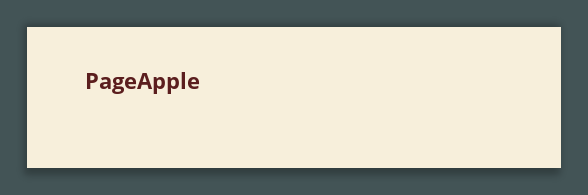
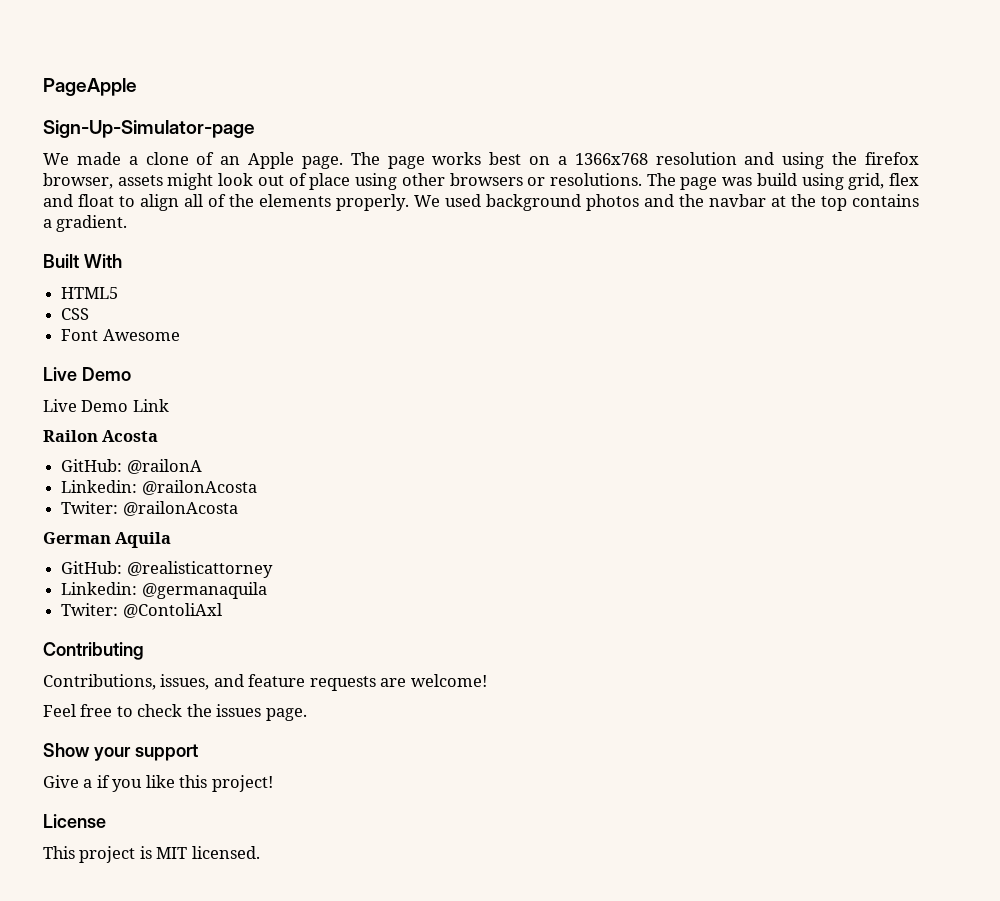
(200, 83) none -> [43,120,255,138] [43,152,920,169] [43,173,919,190] [43,194,919,211] [43,215,128,232] [43,254,122,268] [61,287,119,299] [61,308,90,320] [61,329,180,341] [43,367,131,381] [43,399,169,412] [43,430,159,442] [61,459,202,474] [61,480,257,495] [61,501,238,516] [43,532,172,548] [61,561,273,578] [61,582,267,599] [61,603,222,618] [43,642,144,660] [43,674,487,691] [43,704,307,721] [43,743,198,761] [43,775,273,792] [43,814,106,828] [43,846,260,863] // Sign-Up-Simulator-page // We made a clone of an Apple page. The page works best on a 1366x768 resolution and using the firefox browser, assets might look out of place using other browsers or resolutions. The page was build using grid, flex and float to align all of the elements properly. We used background photos and the navbar at the top contains a gradient. // Built With // HTML5 // CSS // Font Awesome // Live Demo // Live Demo Link // Railon Acosta // GitHub: @railonA // Linkedin: @railonAcosta // Twiter: @railonAcosta // German Aquila // GitHub: @realisticattorney // Linkedin: @germanaquila // Twiter: @ContoliAxl // Contributing // Contributions, issues, and feature requests are welcome! // Feel free to check the issues page. // Show your support // Give a if you like this project! // License // This project is MIT licensed.

